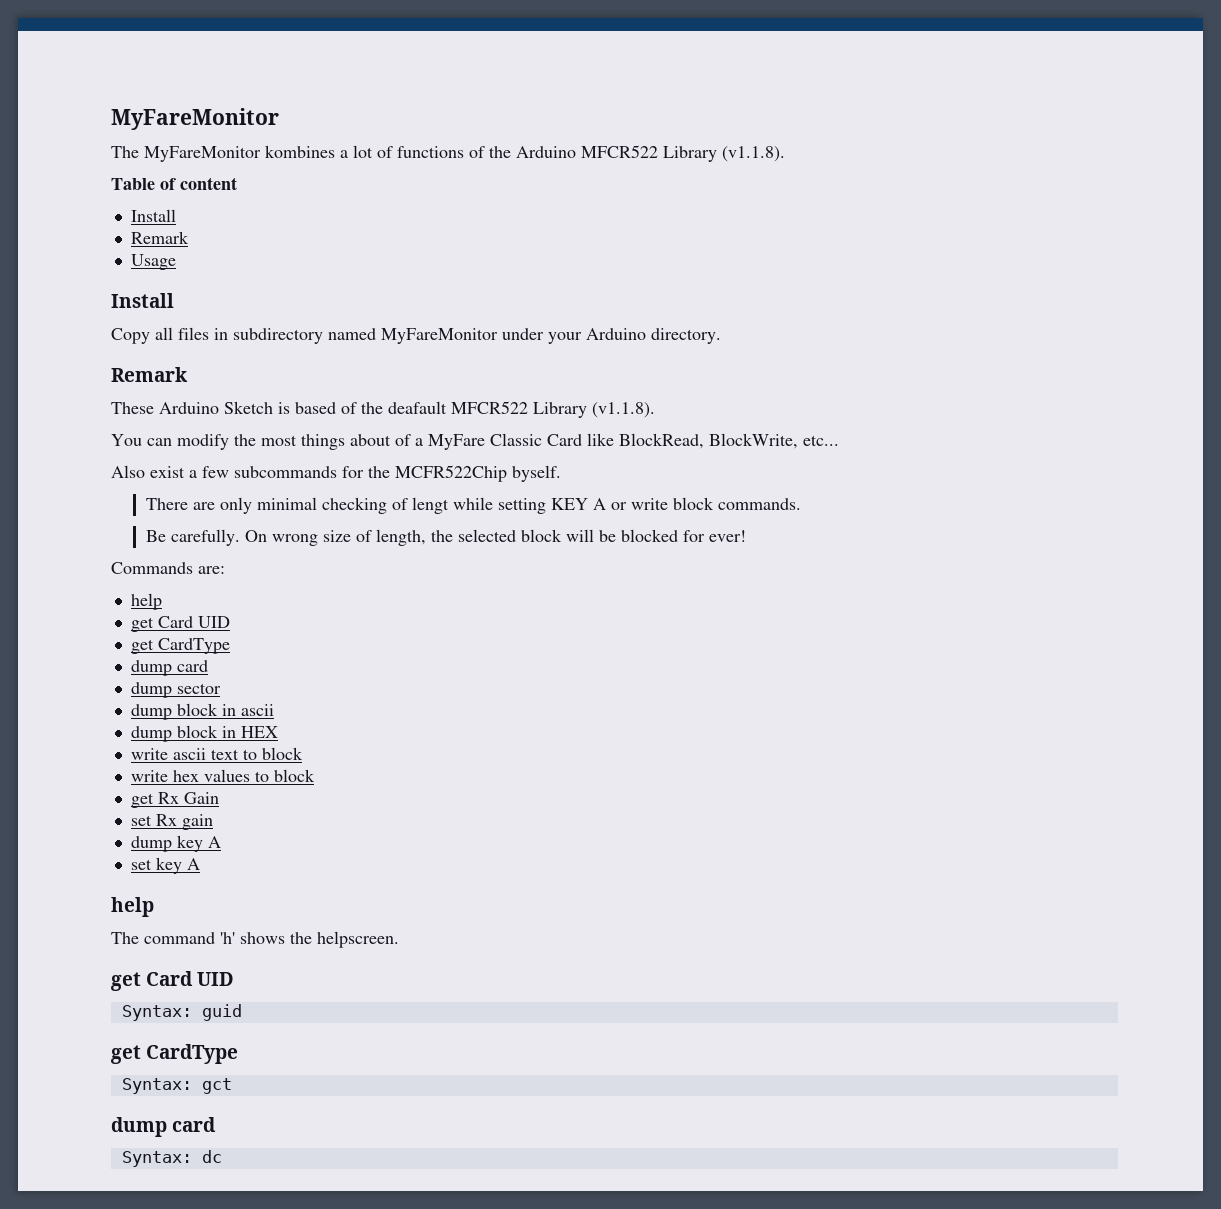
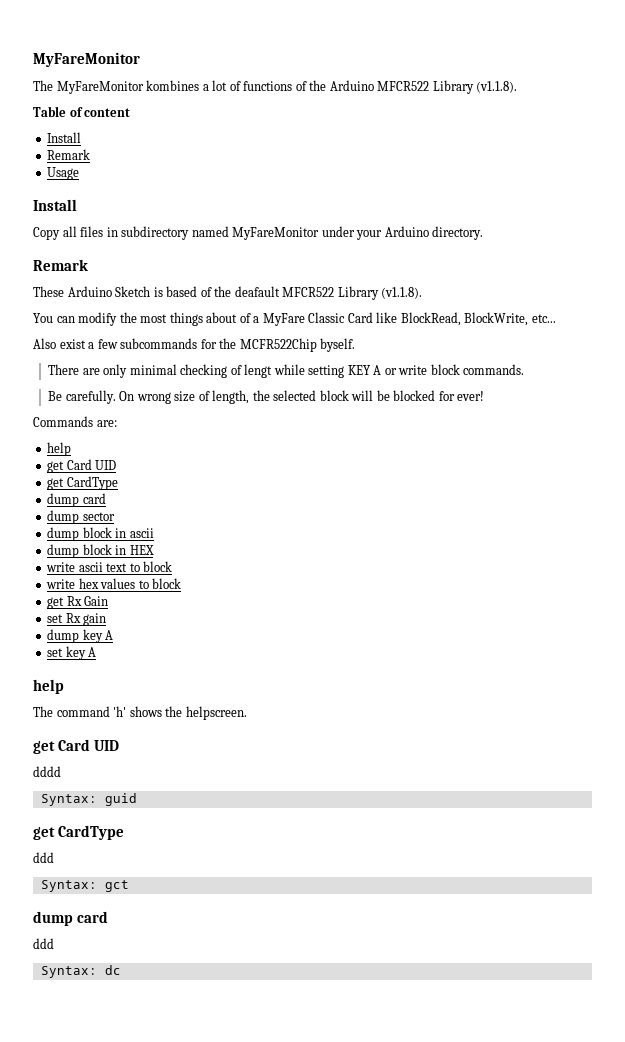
(235, 979) none -> [33,766,61,777] // dddd
(239, 1054) none -> [33,852,54,863] // ddd
(217, 1124) none -> [33,938,54,949] // ddd

